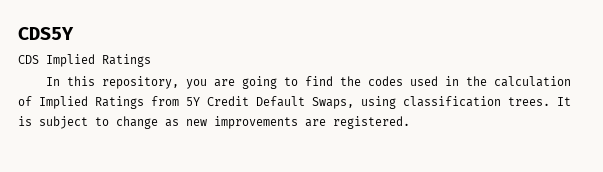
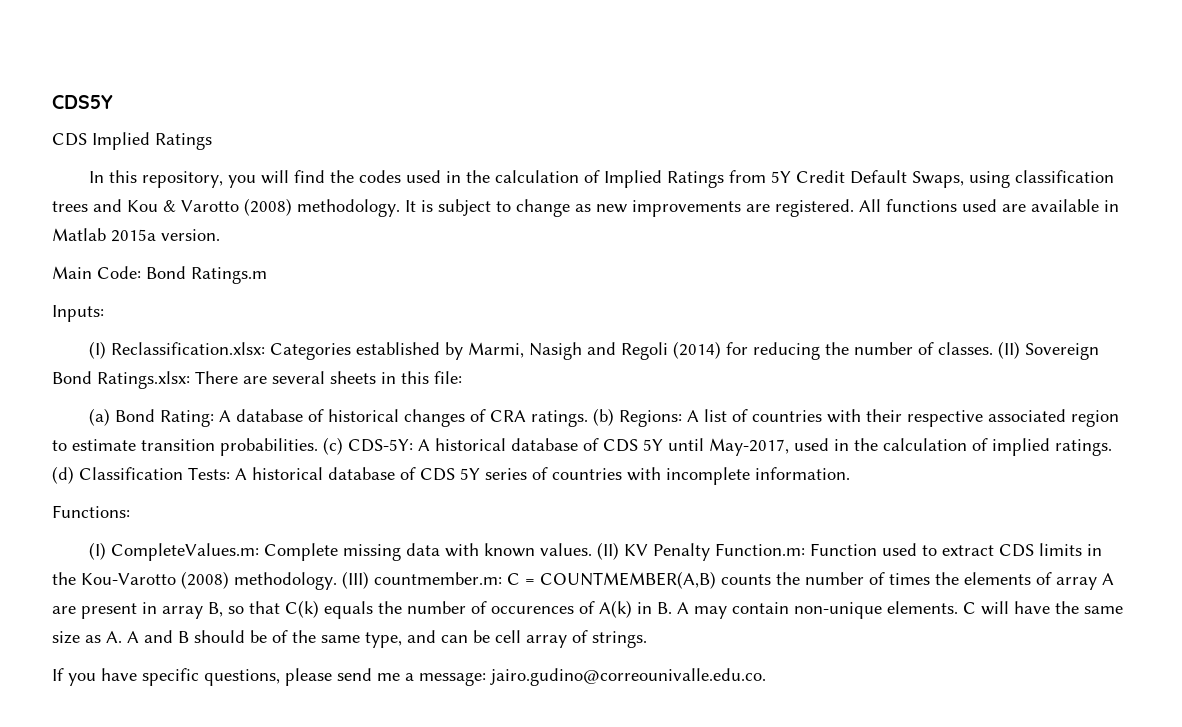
[214,76,299,89] are going to -> [260,170,289,184] will
[508,97,550,106] trees. -> [52,198,400,217] trees and Kou & Varotto (2008) methodology.
(410, 122) none -> [859,199,1119,212] [52,228,220,242] [52,266,267,284] [52,305,104,322] [88,341,1099,360] [52,371,462,389] [88,408,1119,427] [52,437,1112,456] [52,466,850,485] [52,505,130,518] [88,542,1102,561] [52,571,1114,590] [52,600,1123,619] [52,630,647,648] [52,668,766,686] All functions used are available in Matlab 2015a version. // Main Code: Bond Ratings.m // Inputs: // (I) Reclassification.xlsx: Categories established by Marmi, Nasigh and Regoli (2014) for reducing the number of classes. (II) Sovereign Bond Ratings.xlsx: There are several sheets in this file: // (a) Bond Rating: A database of historical changes of CRA ratings. (b) Regions: A list of countries with their respective associated region to estimate transition probabilities. (c) CDS-5Y: A historical database of CDS 5Y until May-2017, used in the calculation of implied ratings. (d) Classification Tests: A historical database of CDS 5Y series of countries with incomplete information. // Functions: // (I) CompleteValues.m: Complete missing data with known values. (II) KV Penalty Function.m: Function used to extract CDS limits in the Kou-Varotto (2008) methodology. (III) countmember.m: C = COUNTMEMBER(A,B) counts the number of times the elements of array A are present in array B, so that C(k) equals the number of occurences of A(k) in B. A may contain non-unique elements. C will have the same size as A. A and B should be of the same type, and can be cell array of strings. // If you have specific questions, please send me a message: jairo.gudino@correounivalle.edu.co.

